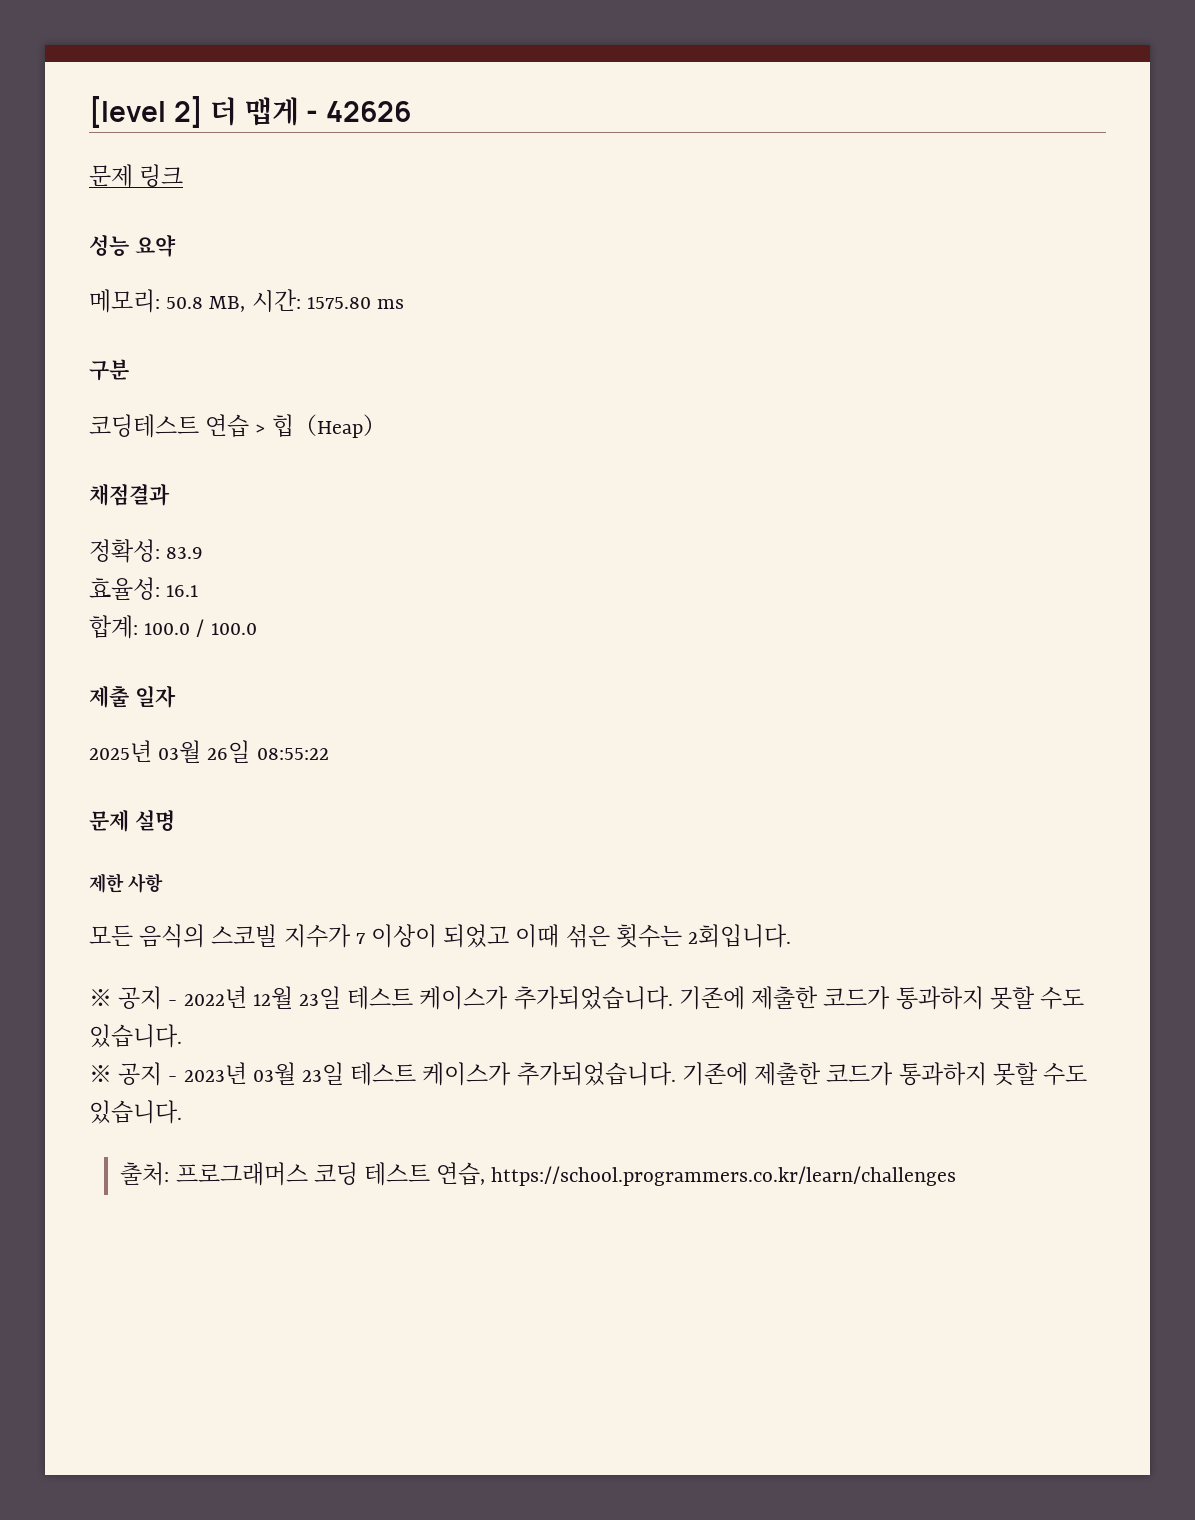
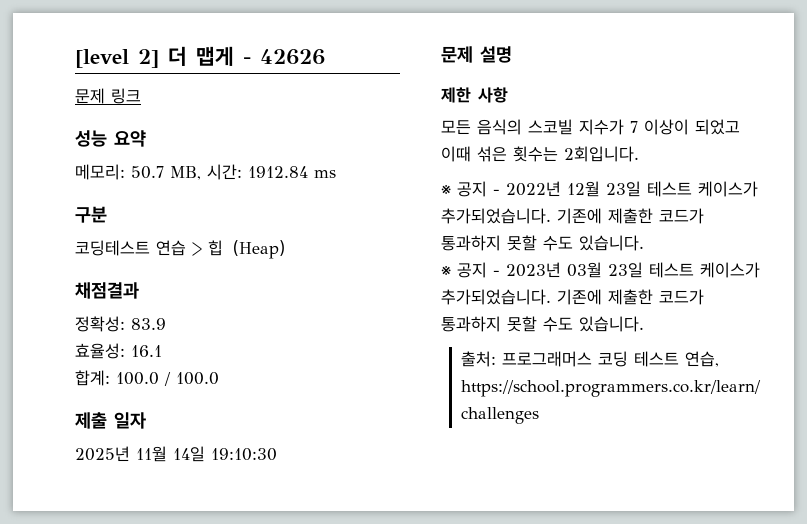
[166,297,204,309] 50.8 -> [131,166,164,179] 50.7
[306,297,371,309] 1575.80 -> [248,166,308,178] 1912.84
[158,740,329,763] 03월 26일 08:55:22 -> [136,446,277,462] 11월 14일 19:10:30

